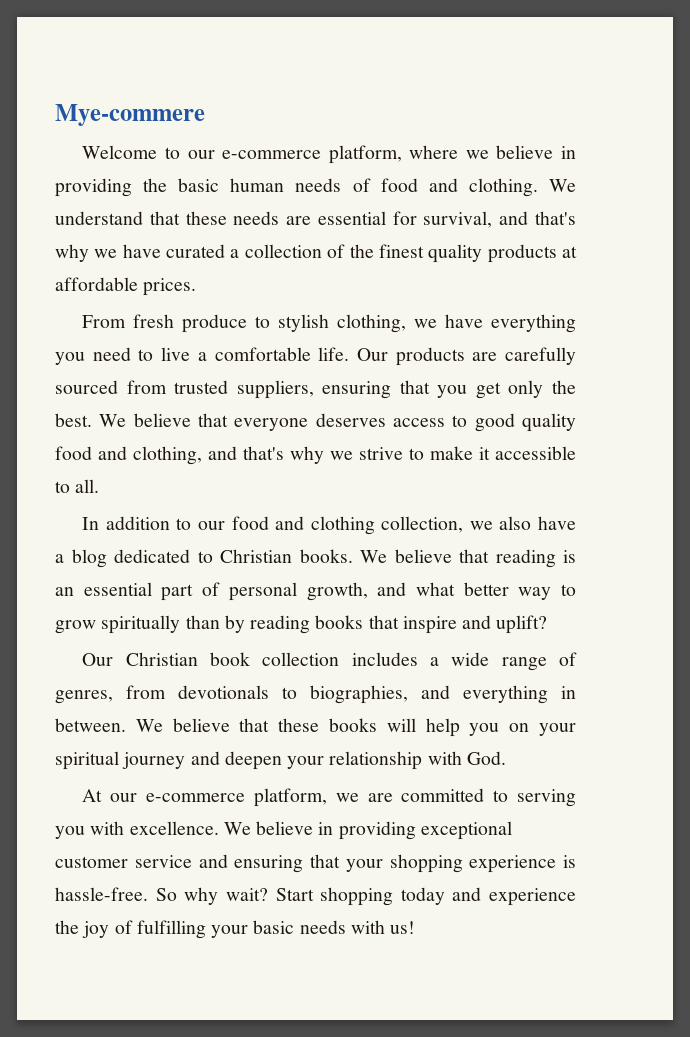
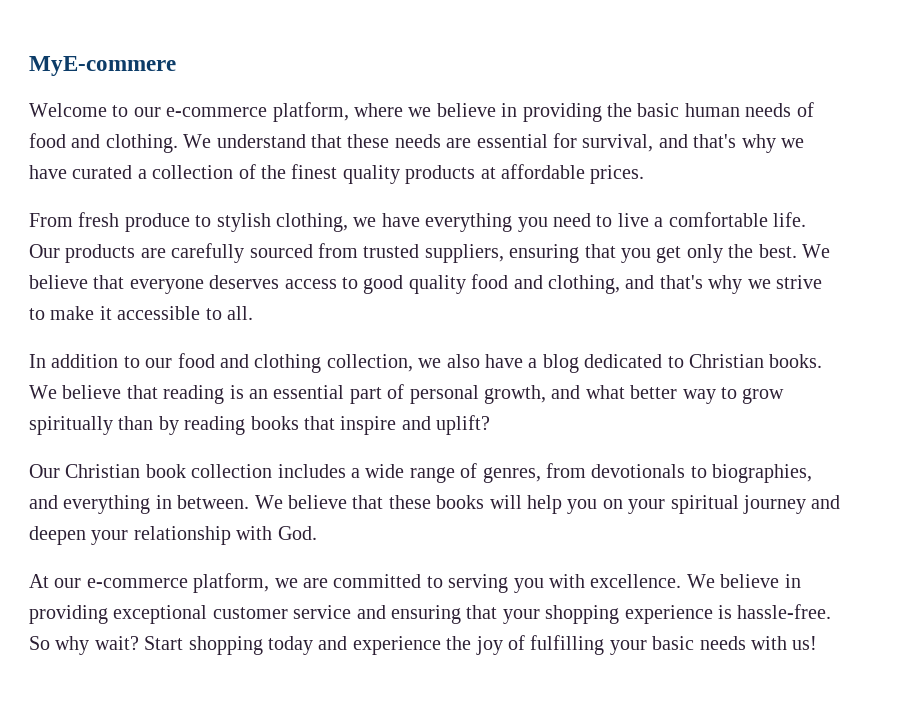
[55,104,205,126] Mye-commere -> [29,56,176,76] MyE-commere

